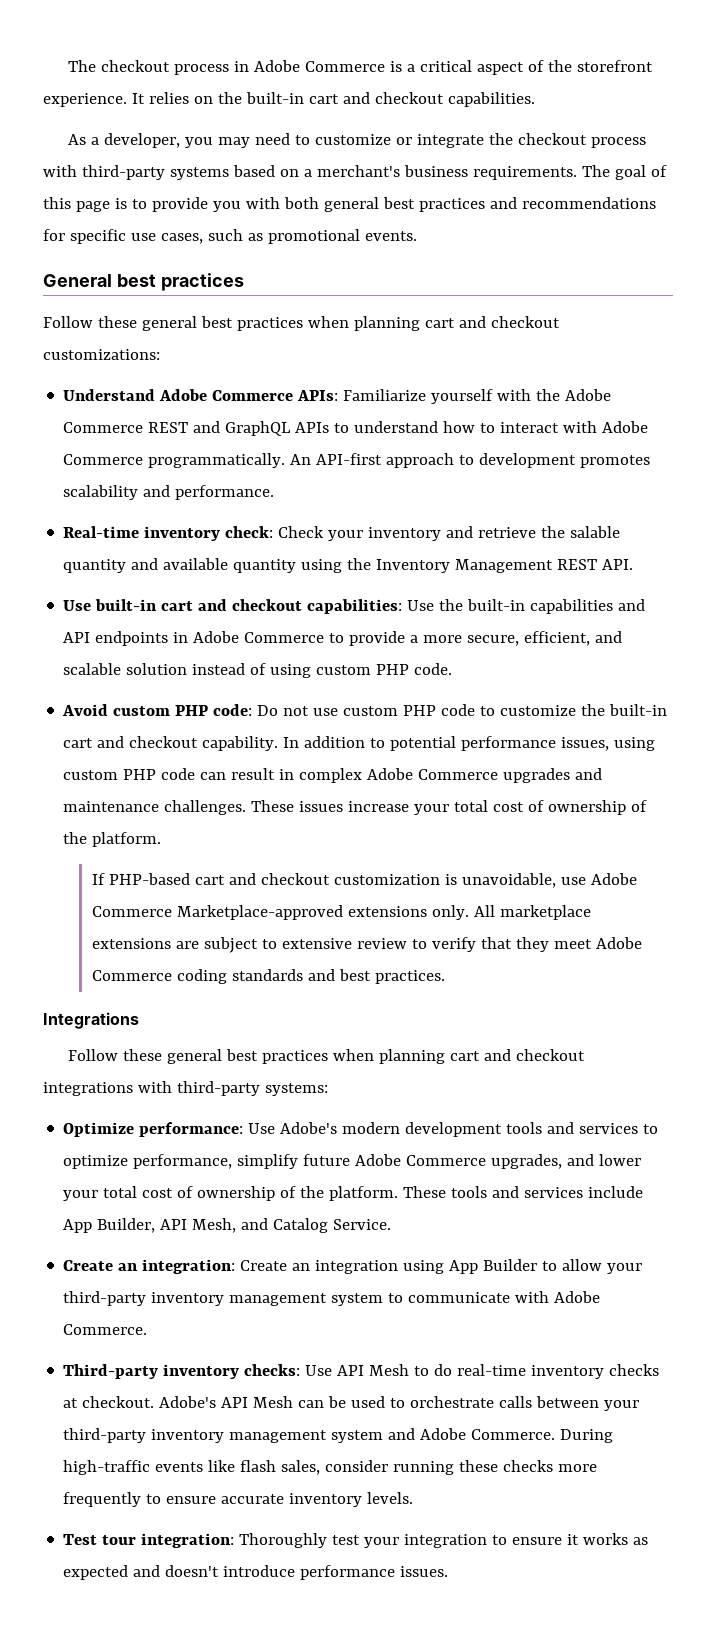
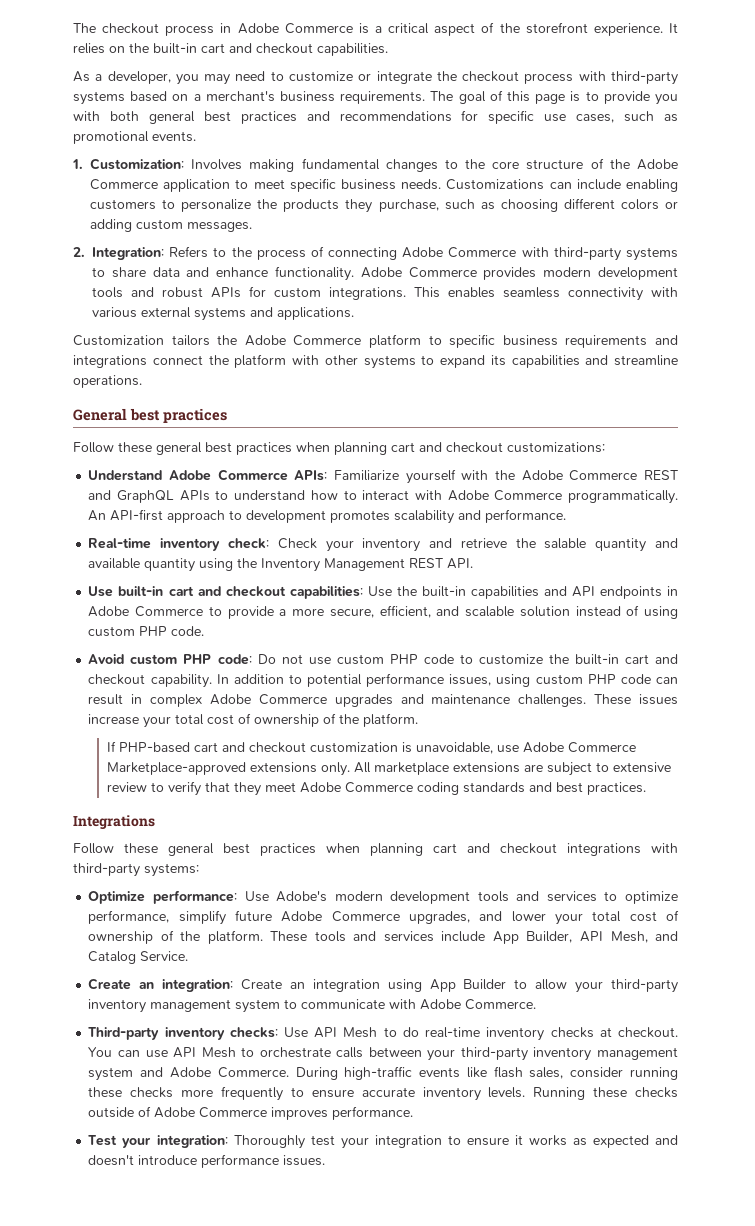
(417, 236) none -> [72,158,678,172] [90,178,678,192] [90,198,678,213] [90,219,252,232] [73,246,678,261] [92,266,678,281] [92,286,678,301] [92,307,354,321] [73,334,679,348] [73,354,678,369] [73,375,142,388] // 1. Customization: Involves making fundamental changes to the core structure of the Adobe Commerce application to meet specific business needs. Customizations can include enabling customers to personalize the products they purchase, such as choosing different colors or adding custom messages. // 2. Integration: Refers to the process of connecting Adobe Commerce with third-party systems to share data and enhance functionality. Adobe Commerce provides modern development tools and robust APIs for custom integrations. This enables seamless connectivity with various external systems and applications. // Customization tailors the Adobe Commerce platform to specific business requirements and integrations connect the platform with other systems to expand its capabilities and streamline operations.
[159,1396,386,1408] Adobe's API Mesh can be used -> [88,1047,236,1058] You can use API Mesh
(414, 1498) none -> [533,1087,678,1100] [88,1106,414,1120] Running these checks outside of Adobe Commerce improves performance.
[102,1535,137,1545] tour -> [122,1137,152,1148] your

